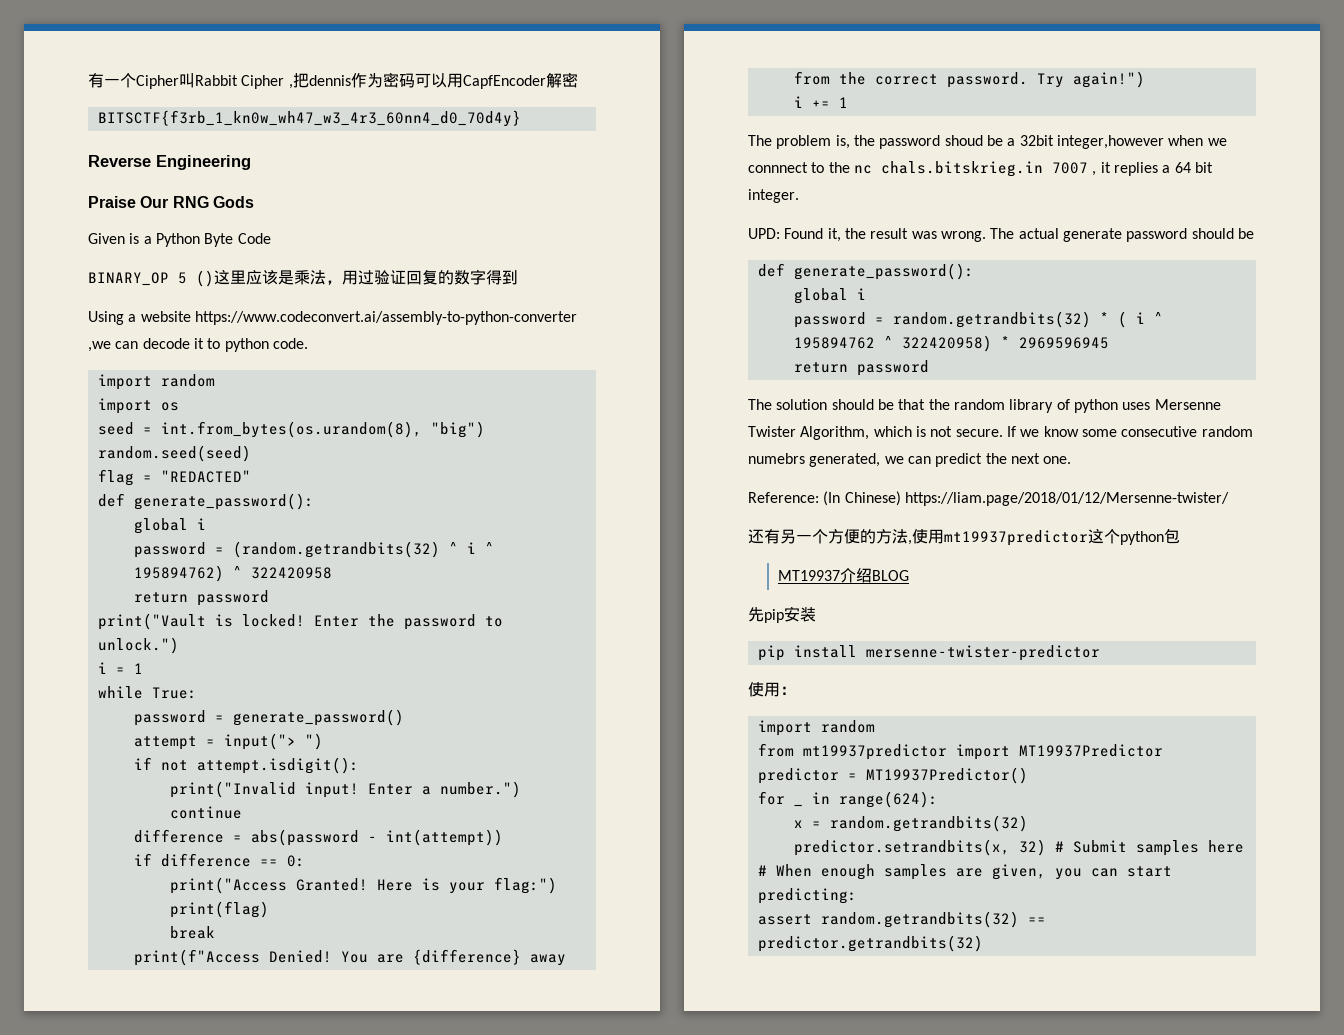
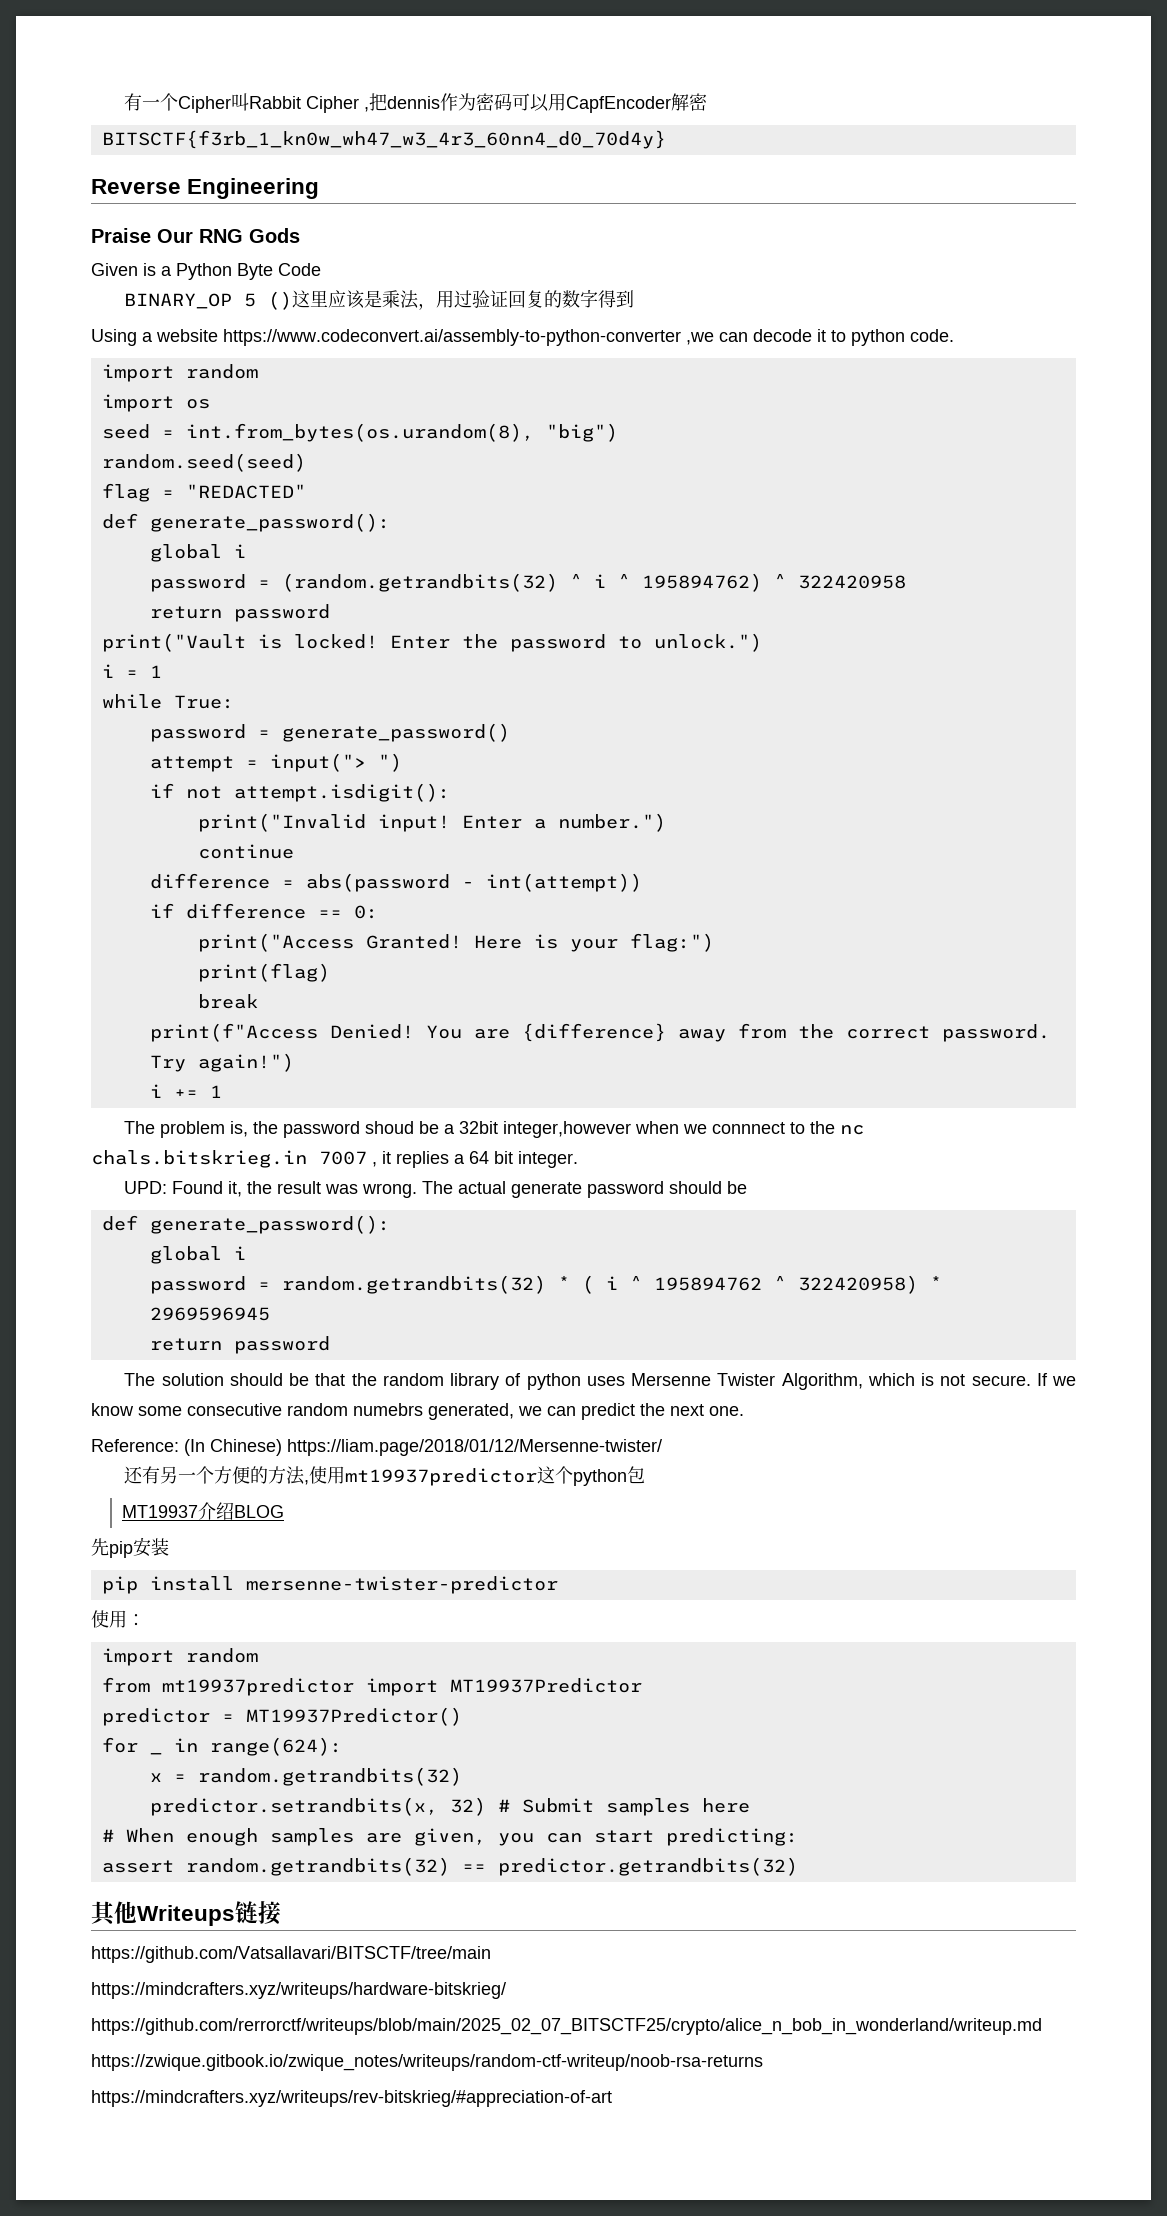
(983, 943) none -> [91,1901,281,1926] [91,1946,491,1963] [91,1982,506,1999] [91,2018,1042,2035] [91,2054,763,2071] [91,2090,612,2107] // 其他Writeups链接 // https://github.com/Vatsallavari/BITSCTF/tree/main // https://mindcrafters.xyz/writeups/hardware-bitskrieg/ // https://github.com/rerrorctf/writeups/blob/main/2025_02_07_BITSCTF25/crypto/alice_n_bob_in_wonderland/writeup.md // https://zwique.gitbook.io/zwique_notes/writeups/random-ctf-writeup/noob-rsa-returns // https://mindcrafters.xyz/writeups/rev-bitskrieg/#appreciation-of-art

